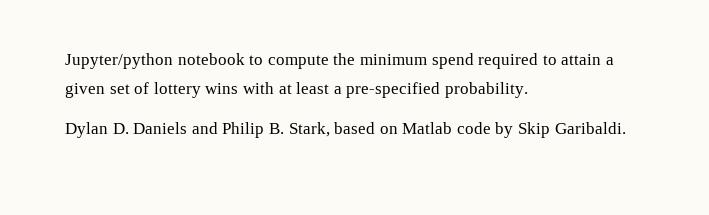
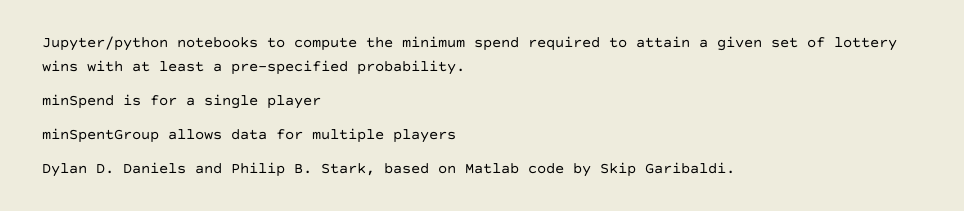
[177,53,245,65] notebook -> [177,37,258,48] notebooks
(528, 90) none -> [42,94,321,109] [42,128,456,143] // minSpend is for a single player // minSpentGroup allows data for multiple players

